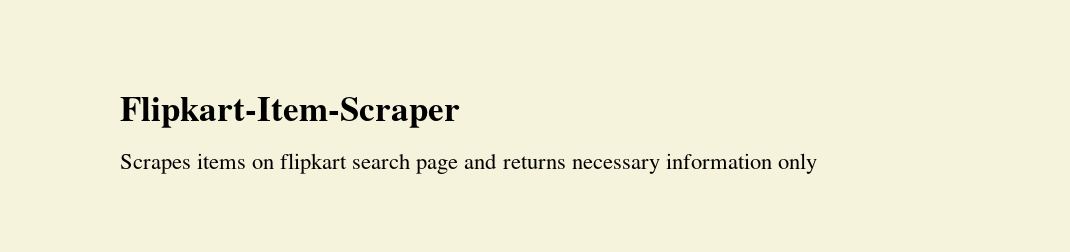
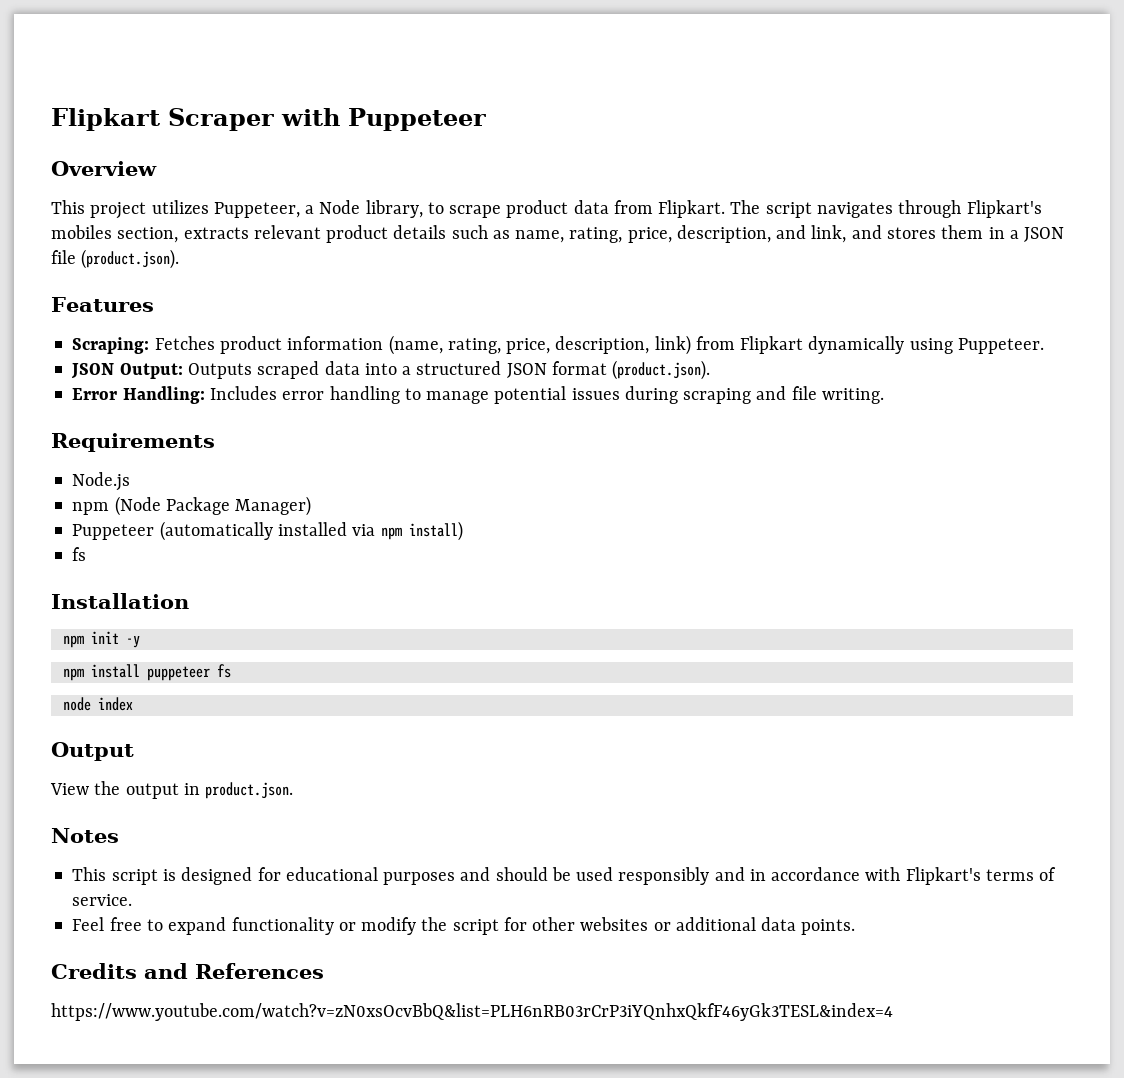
[120,97,460,128] [120,153,817,174] Flipkart-Item-Scraper // Scrapes items on flipkart search page and returns necessary information only -> [51,108,486,131] [51,161,157,176] [51,200,1042,219] [51,225,1065,243] [51,249,180,269] [51,297,154,312] [72,335,1044,355] [71,360,711,380] [72,386,884,404] [51,433,215,452] [72,472,131,491] [72,496,312,516] [72,521,463,541] [72,547,87,561] [51,593,189,609] [62,631,140,648] [62,664,231,681] [62,697,133,711] [51,742,134,761] [50,781,294,799] [51,828,119,843] [72,867,1057,885] [72,894,133,906] [72,917,856,935] [51,963,324,979] [51,1003,893,1021] Flipkart Scraper with Puppeteer // Overview // This project utilizes Puppeteer, a Node library, to scrape product data from Flipkart. The script navigates through Flipkart's mobiles section, extracts relevant product details such as name, rating, price, description, and link, and stores them in a JSON file (product.json). // Features // Scraping: Fetches product information (name, rating, price, description, link) from Flipkart dynamically using Puppeteer. // JSON Output: Outputs scraped data into a structured JSON format (product.json). // Error Handling: Includes error handling to manage potential issues during scraping and file writing. // Requirements // Node.js // npm (Node Package Manager) // Puppeteer (automatically installed via npm install) // fs // Installation // npm init -y // npm install puppeteer fs // node index // Output // View the output in product.json. // Notes // This script is designed for educational purposes and should be used responsibly and in accordance with Flipkart's terms of service. // Feel free to expand functionality or modify the script for other websites or additional data points. // Credits and References // https://www.youtube.com/watch?v=zN0xsOcvBbQ&list=PLH6nRB03rCrP3iYQnhxQkfF46yGk3TESL&index=4

